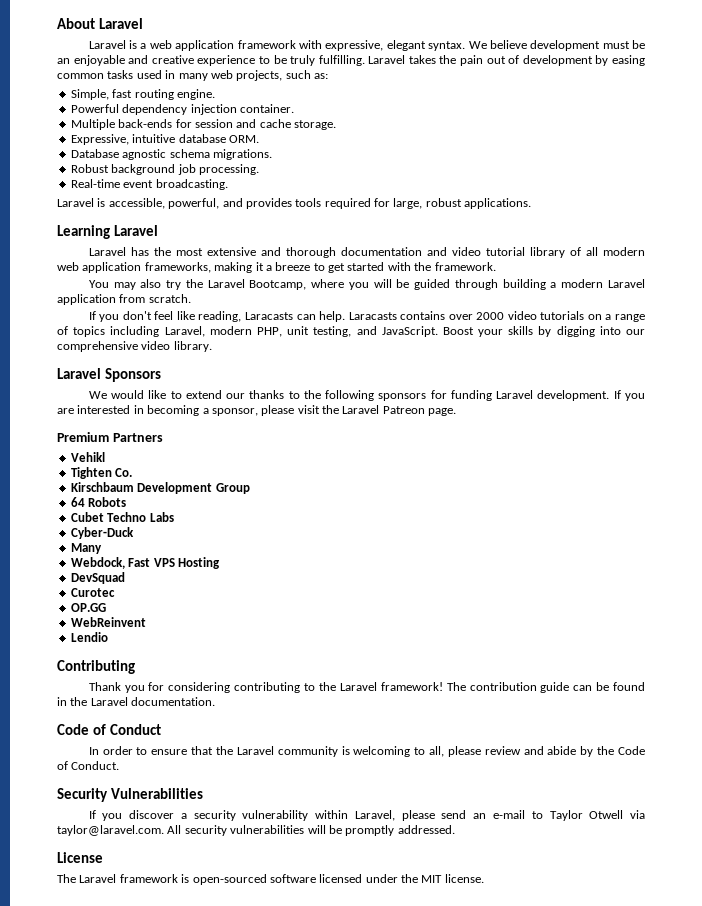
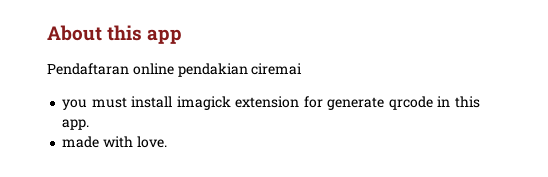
[98,18,143,29] [88,40,646,51] [57,55,645,66] [57,70,328,81] [70,89,215,100] [70,104,294,115] [70,119,336,130] [70,134,259,145] [70,149,272,160] [70,164,259,175] [70,179,228,190] [57,198,532,209] [57,225,158,239] [88,247,645,258] [57,262,496,273] [88,279,645,290] [57,294,191,305] [88,311,645,322] [57,326,645,337] [57,341,212,352] [57,368,161,382] [88,390,645,401] [57,405,457,416] [57,432,163,442] [70,452,105,462] [70,467,133,479] [70,482,250,494] [70,497,127,507] [70,512,174,522] [70,527,134,539] [70,543,102,554] [70,557,220,569] [70,572,125,584] [70,588,115,597] [70,603,106,612] [70,617,146,627] [70,632,108,642] [57,660,135,674] [88,682,646,693] [57,697,216,706] [57,724,161,735] [88,746,645,757] [57,761,120,770] [57,788,203,802] [88,810,646,821] [57,825,455,836] [57,852,103,863] [57,874,484,885] Laravel // Laravel is a web application framework with expressive, elegant syntax. We believe development must be an enjoyable and creative experience to be truly fulfilling. Laravel takes the pain out of development by easing common tasks used in many web projects, such as: // Simple, fast routing engine. // Powerful dependency injection container. // Multiple back-ends for session and cache storage. // Expressive, intuitive database ORM. // Database agnostic schema migrations. // Robust background job processing. // Real-time event broadcasting. // Laravel is accessible, powerful, and provides tools required for large, robust applications. // Learning Laravel // Laravel has the most extensive and thorough documentation and video tutorial library of all modern web application frameworks, making it a breeze to get started with the framework. // You may also try the Laravel Bootcamp, where you will be guided through building a modern Laravel application from scratch. // If you don't feel like reading, Laracasts can help. Laracasts contains over 2000 video tutorials on a range of topics including Laravel, modern PHP, unit testing, and JavaScript. Boost your skills by digging into our comprehensive video library. // Laravel Sponsors // We would like to extend our thanks to the following sponsors for funding Laravel development. If you are interested in becoming a sponsor, please visit the Laravel Patreon page. // Premium Partners // Vehikl // Tighten Co. // Kirschbaum Development Group // 64 Robots // Cubet Techno Labs // Cyber-Duck // Many // Webdock, Fast VPS Hosting // DevSquad // Curotec // OP.GG // WebReinvent // Lendio // Contributing // Thank you for considering contributing to the Laravel framework! The contribution guide can be found in the Laravel documentation. // Code of Conduct // In order to ensure that the Laravel community is welcoming to all, please review and abide by the Code of Conduct. // Security Vulnerabilities // If you discover a security vulnerability within Laravel, please send an e-mail to Taylor Otwell via taylor@laravel.com. All security vulnerabilities will be promptly addressed. // License // The Laravel framework is open-sourced software licensed under the MIT license. -> [107,25,183,44] [47,63,303,77] [62,96,481,110] [62,119,90,130] [62,136,167,148] this app // Pendaftaran online pendakian ciremai // you must install imagick extension for generate qrcode in this app. // made with love.

